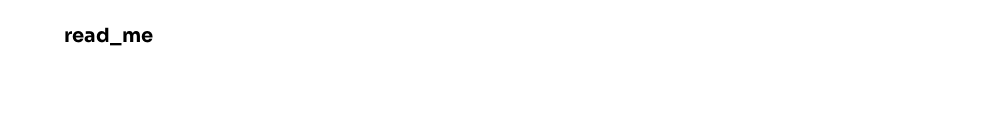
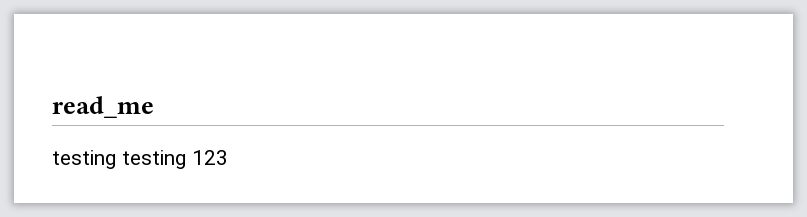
(153, 36) none -> [52,150,228,169] // testing testing 123

